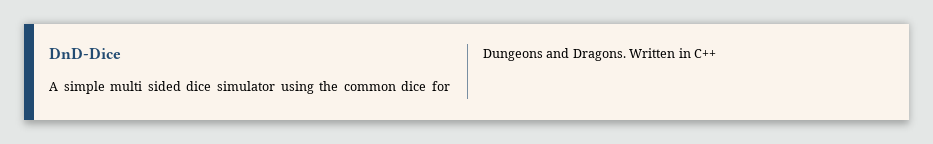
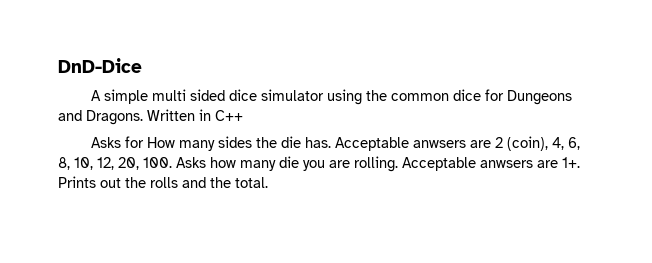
(716, 53) none -> [91,136,581,151] [58,156,580,172] [58,176,268,188] // Asks for How many sides the die has. Acceptable anwsers are 2 (coin), 4, 6, 8, 10, 12, 20, 100. Asks how many die you are rolling. Acceptable anwsers are 1+. Prints out the rolls and the total.

